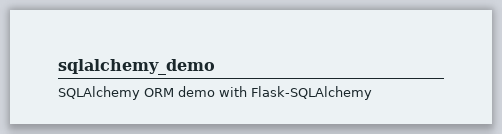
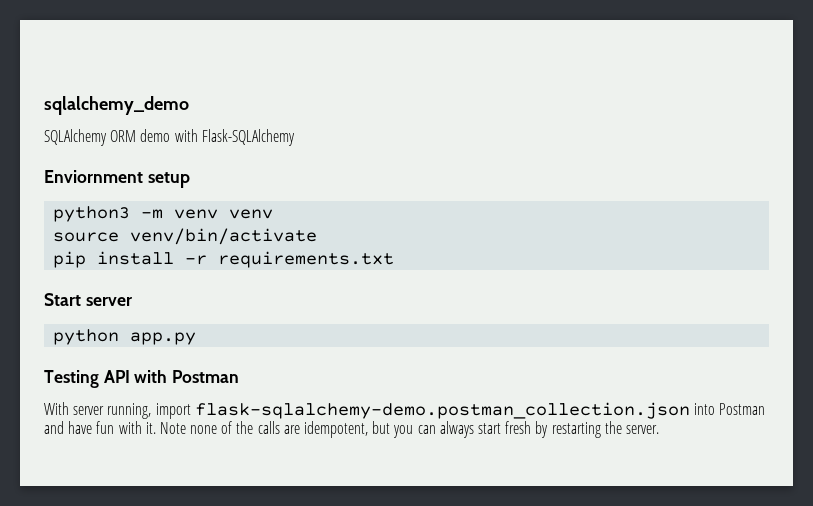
(372, 93) none -> [44,170,190,188] [53,206,274,222] [53,228,318,245] [53,251,395,268] [44,293,132,306] [53,329,197,345] [44,370,240,388] [44,402,766,419] [44,421,659,438] // Enviornment setup // python3 -m venv venv // source venv/bin/activate // pip install -r requirements.txt // Start server // python app.py // Testing API with Postman // With server running, import flask-sqlalchemy-demo.postman_collection.json into Postman and have fun with it. Note none of the calls are idempotent, but you can always start fresh by restarting the server.

